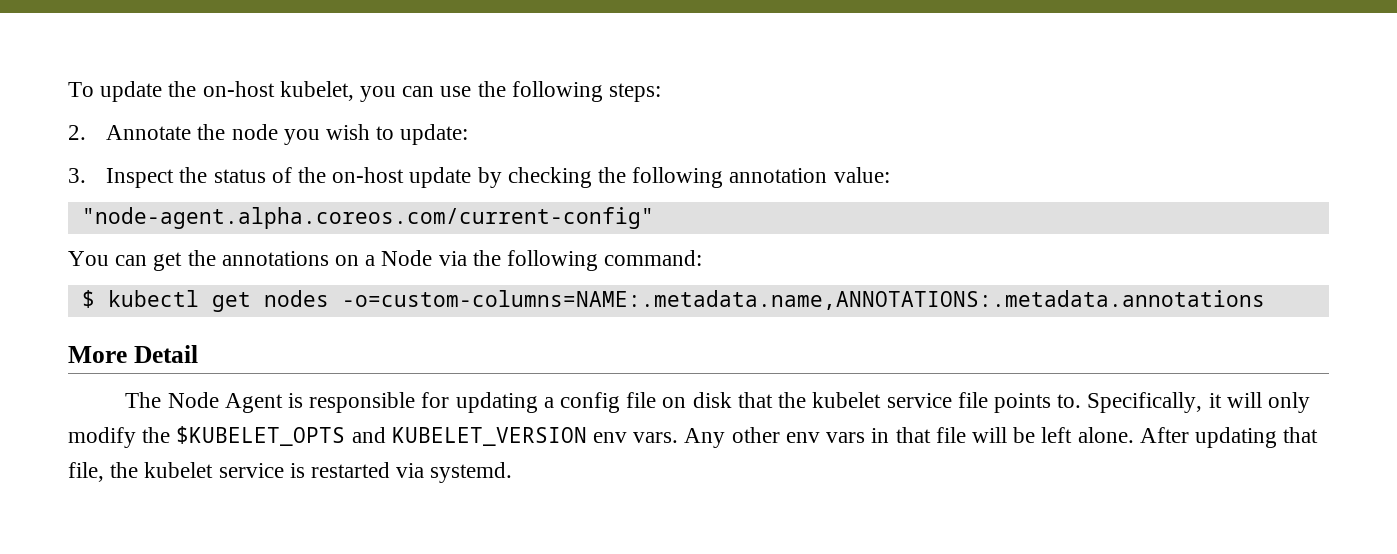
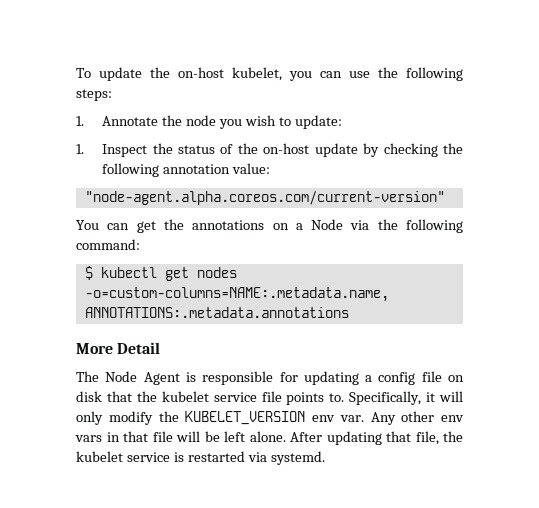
[68,125,86,140] 2. -> [76,116,84,126] 1.
[68,168,86,183] 3. -> [76,144,84,154] 1.
[81,207,654,229] "node-agent.alpha.coreos.com/current-config" -> [84,191,445,205] "node-agent.alpha.coreos.com/current-version"
[176,426,386,446] $KUBELET_OPTS and -> (179, 416) none
[633,432,679,443] vars. -> [339,415,364,422] var.

